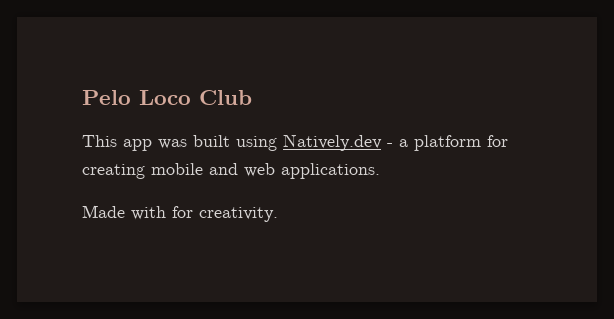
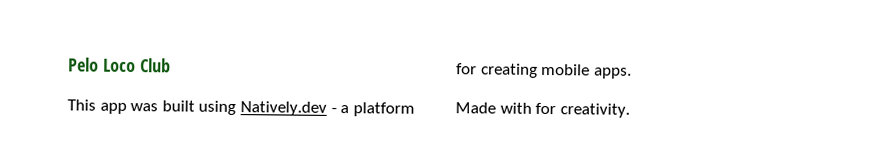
[209,163,380,179] and web applications. -> [593,67,632,79] apps.

